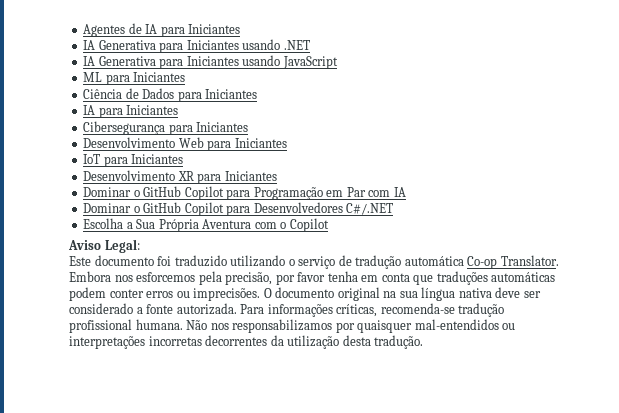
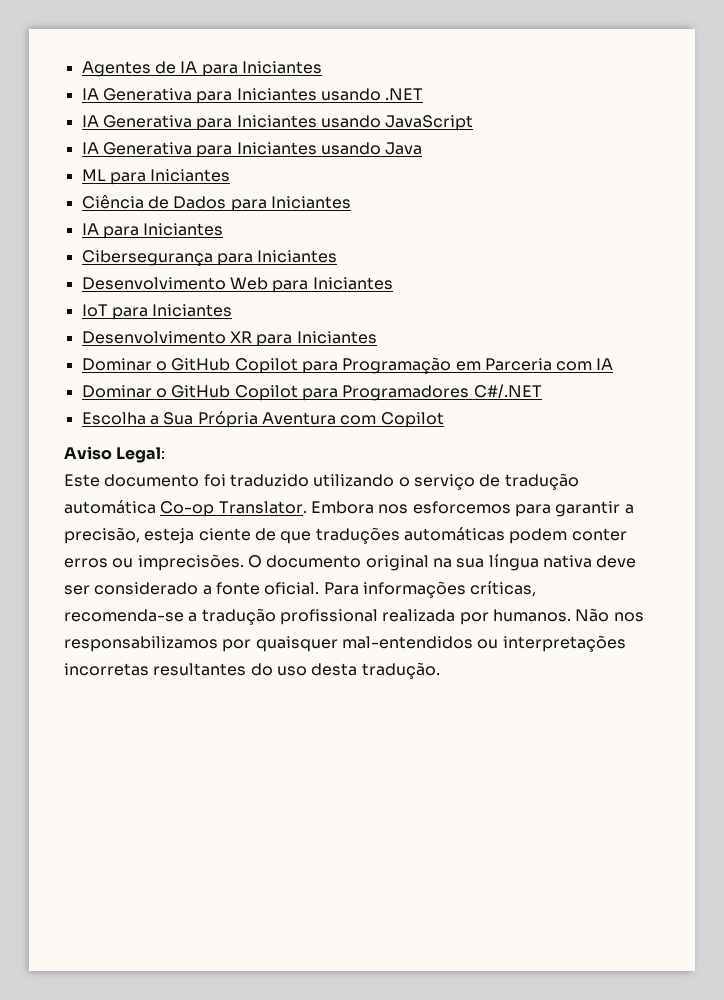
(338, 62) none -> [81,142,423,158] // IA Generativa para Iniciantes usando Java
[346,187,366,197] Par -> [484,358,552,371] Parceria
[253,202,343,213] Desenvolvedores -> [342,385,470,401] Programadores
[280,222,287,229] o -> (377, 420) none
[198,271,410,285] pela precisão, por favor tenha em conta -> [514,501,634,517] [64,527,276,544] para garantir a precisão, esteja ciente de
[176,303,237,315] autorizada. -> [264,582,320,595] oficial.
(455, 308) none -> [188,612,198,622] a
[135,319,183,330] humana. -> [382,609,571,625] realizada por humanos.
[205,335,340,349] decorrentes da utilização -> [153,663,307,676] resultantes do uso

